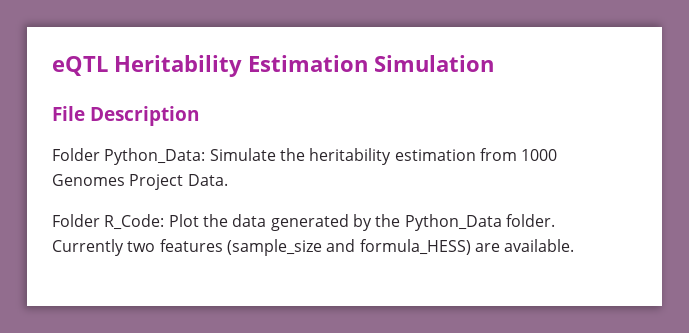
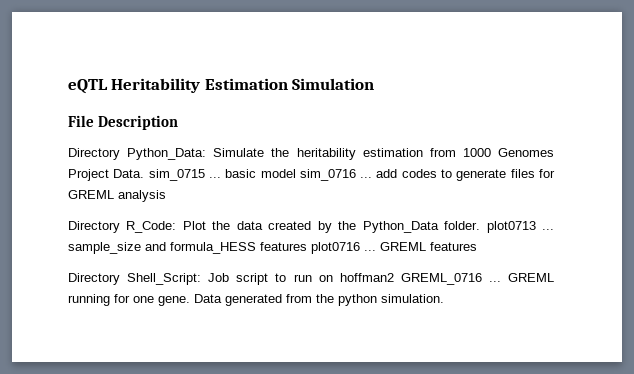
[52,148,100,161] Folder -> [68,148,120,160] Directory
[52,214,100,227] // Folder -> [148,169,556,181] [68,190,166,202] [68,221,120,233] sim_0715 ... basic model sim_0716 ... add codes to generate files for GREML analysis // Directory
[270,214,349,231] generated -> [268,221,312,230] created
[52,239,575,256] Currently two features (sample_size and formula_HESS) are available. -> [486,221,554,233] [68,242,477,254] [68,273,554,285] [68,294,444,306] plot0713 ... sample_size and formula_HESS features plot0716 ... GREML features // Directory Shell_Script: Job script to run on hoffman2 GREML_0716 ... GREML running for one gene. Data generated from the python simulation.

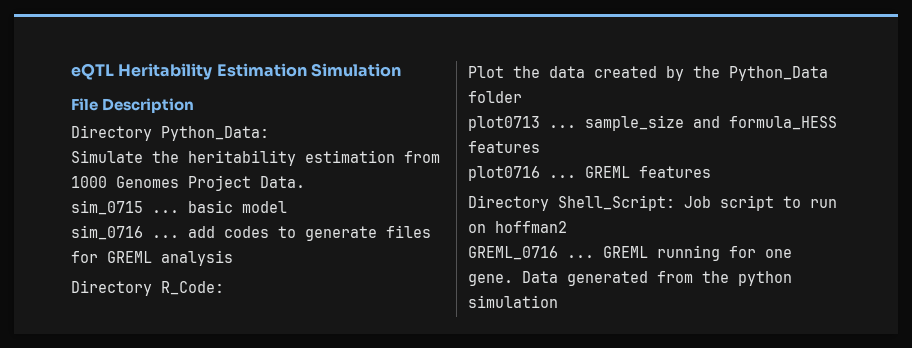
(207, 154) none -> (269, 133) //
(145, 173) none -> (305, 182) //
(296, 173) none -> (287, 207) //
(177, 227) none -> (224, 288) //
[444,221,481,230] folder. -> [468,91,522,103] folder //
(307, 246) none -> (540, 147) //
(394, 277) none -> (567, 227) //
[381,294,444,303] simulation. -> [468,295,558,308] simulation

